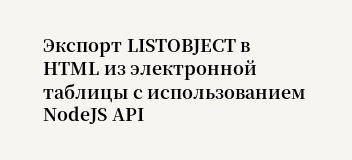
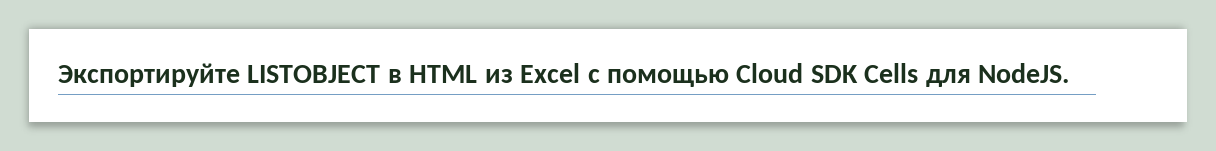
[43,39,122,57] Экспорт -> [58,63,240,87] Экспортируйте
[130,60,258,80] [43,83,306,103] [43,106,144,124] электронной таблицы с использованием NodeJS API -> [520,63,1070,87] Excel с помощью Cloud SDK Cells для NodeJS.

